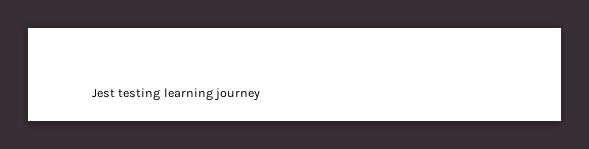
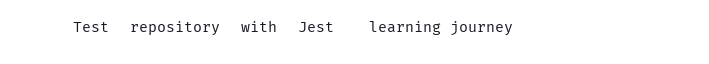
[92,88,161,101] Jest testing -> [73,20,334,36] Test repository with Jest

